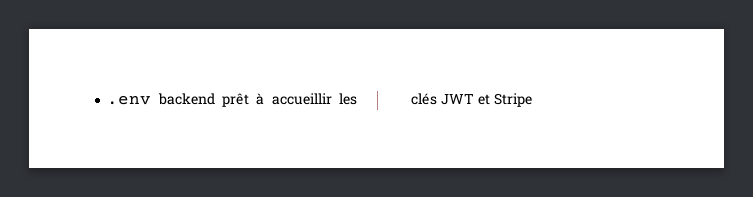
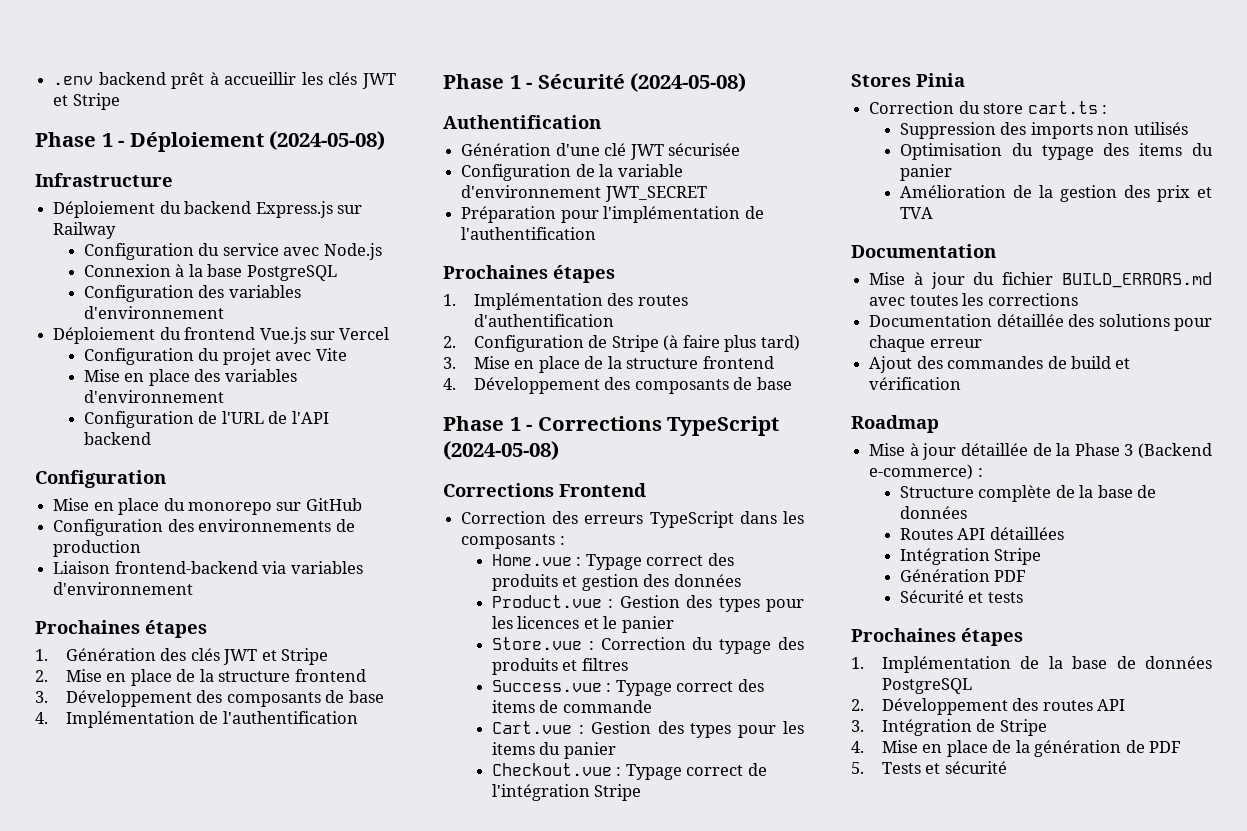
(532, 100) none -> [35,131,386,152] [35,173,173,187] [53,201,362,218] [53,222,117,239] [84,243,382,260] [84,264,337,281] [84,285,301,302] [84,306,225,319] [53,327,390,344] [84,348,347,365] [84,369,297,386] [84,390,225,403] [84,411,329,428] [84,432,152,445] [35,470,166,488] [53,498,362,515] [53,519,355,536] [53,540,142,557] [53,561,363,574] [53,582,194,595] [35,620,207,638] [35,648,329,665] [35,669,366,686] [35,690,384,707] [35,711,358,728] [443,73,747,92] [443,115,601,129] [461,143,740,160] [461,164,683,181] [461,185,707,202] [461,206,764,223] [461,227,597,240] [443,265,615,283] [443,293,688,310] [473,314,614,327] [443,335,800,352] [443,356,774,373] [443,377,792,394] [443,416,780,436] [443,441,559,460] [443,483,646,497] [461,511,805,528] [461,534,565,549] [492,553,734,570] [492,574,741,591] [492,595,804,612] [492,616,674,633] [492,637,804,654] [492,658,628,675] [492,679,764,696] [492,700,652,713] [492,721,804,738] [492,742,616,759] [492,763,767,780] [492,784,642,801] [851,73,965,87] [869,101,1107,114] [900,122,1188,139] [900,143,1213,160] [900,164,953,181] [900,185,1212,202] [900,207,934,219] [851,244,996,258] [869,272,1212,289] [869,293,1078,306] [869,314,1212,331] [869,335,982,352] [869,356,1131,373] [869,377,962,390] [851,415,939,433] [869,443,1212,460] [869,464,983,480] [900,485,1157,502] [900,506,968,519] [900,527,1064,540] [900,548,1042,565] [900,569,1027,582] [900,590,1023,603] [851,628,1023,646] [851,656,1212,673] [881,678,972,694] [851,698,1126,715] [851,719,1047,736] [851,740,1182,757] [851,761,1007,774] // Phase 1 - Déploiement (2024-05-08) // Infrastructure // Déploiement du backend Express.js sur Railway // Configuration du service avec Node.js // Connexion à la base PostgreSQL // Configuration des variables d'environnement // Déploiement du frontend Vue.js sur Vercel // Configuration du projet avec Vite // Mise en place des variables d'environnement // Configuration de l'URL de l'API backend // Configuration // Mise en place du monorepo sur GitHub // Configuration des environnements de production // Liaison frontend-backend via variables d'environnement // Prochaines étapes // 1. Génération des clés JWT et Stripe // 2. Mise en place de la structure frontend // 3. Développement des composants de base // 4. Implémentation de l'authentification // Phase 1 - Sécurité (2024-05-08) // Authentification // Génération d'une clé JWT sécurisée // Configuration de la variable d'environnement JWT_SECRET // Préparation pour l'implémentation de l'authentification // Prochaines étapes // 1. Implémentation des routes d'authentification // 2. Configuration de Stripe (à faire plus tard) // 3. Mise en place de la structure frontend // 4. Développement des composants de base // Phase 1 - Corrections TypeScript (2024-05-08) // Corrections Frontend // Correction des erreurs TypeScript dans les composants : // Home.vue : Typage correct des produits et gestion des données // Product.vue : Gestion des types pour les licences et le panier // Store.vue : Correction du typage des produits et filtres // Success.vue : Typage correct des items de commande // Cart.vue : Gestion des types pour les items du panier // Checkout.vue : Typage correct de l'intégration Stripe // Stores Pinia // Correction du store cart.ts : // Suppression des imports non utilisés // Optimisation du typage des items du panier // Amélioration de la gestion des prix et TVA // Documentation // Mise à jour du fichier BUILD_ERRORS.md avec toutes les corrections // Documentation détaillée des solutions pour chaque erreur // Ajout des commandes de build et vérification // Roadmap // Mise à jour détaillée de la Phase 3 (Backend e-commerce) : // Structure complète de la base de données // Routes API détaillées // Intégration Stripe // Génération PDF // Sécurité et tests // Prochaines étapes // 1. Implémentation de la base de données PostgreSQL // 2. Développement des routes API // 3. Intégration de Stripe // 4. Mise en place de la génération de PDF // 5. Tests et sécurité

